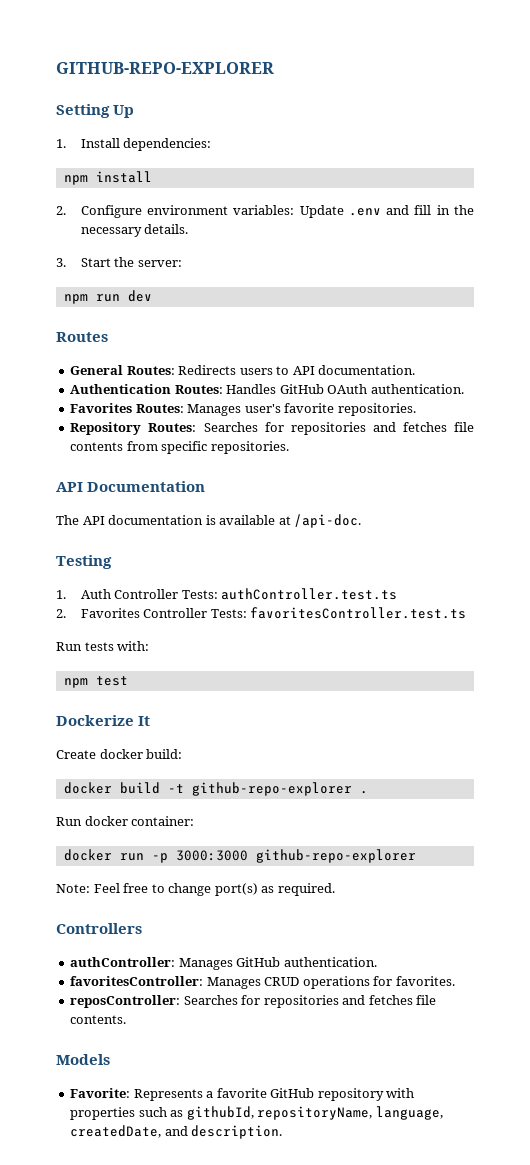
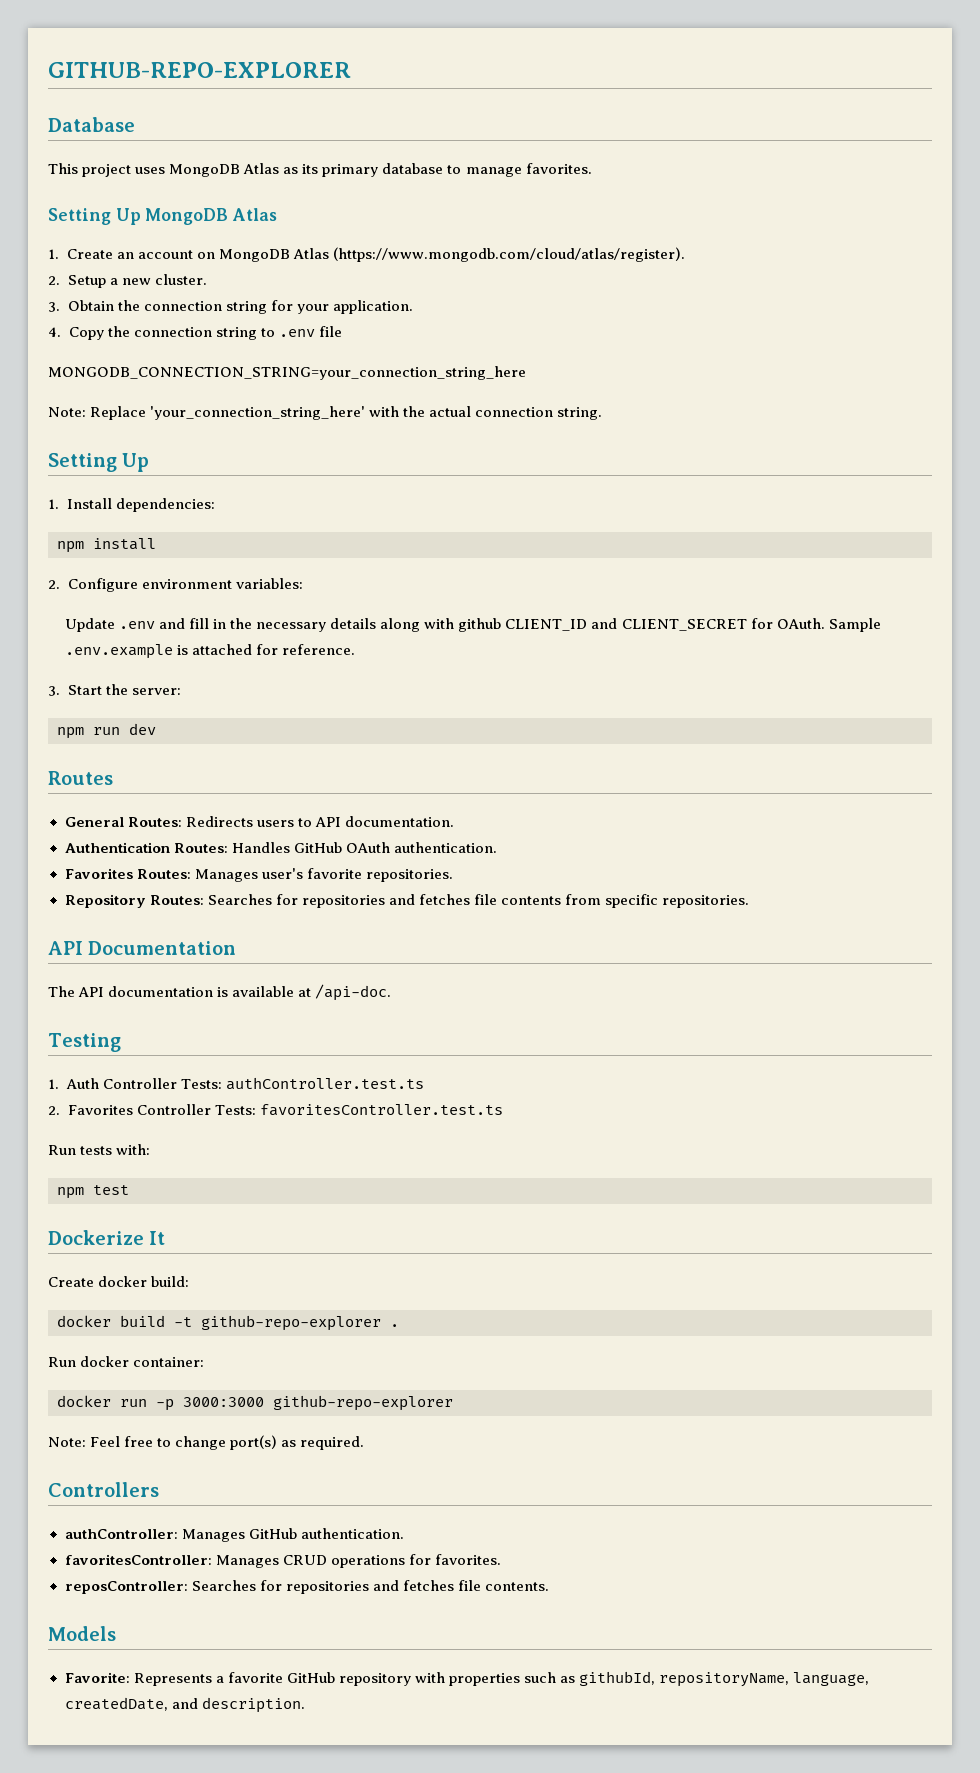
(274, 68) none -> [48,117,135,132] [48,163,592,177] [48,208,278,225] [48,247,685,262] [48,274,207,288] [48,300,413,314] [48,326,342,340] [48,366,526,380] [48,406,603,420] // Database // This project uses MongoDB Atlas as its primary database to manage favorites. // Setting Up MongoDB Atlas // 1. Create an account on MongoDB Atlas (https://www.mongodb.com/cloud/atlas/register). // 2. Setup a new cluster. // 3. Obtain the connection string for your application. // 4. Copy the connection string to .env file // MONGODB_CONNECTION_STRING=your_connection_string_here // Note: Replace 'your_connection_string_here' with the actual connection string.
(295, 210) none -> (303, 583) //
[144,224,189,234] details. -> [330,618,881,632] [64,644,356,659] details along with github CLIENT_ID and CLIENT_SECRET for OAuth. Sample .env.example is attached for reference.

